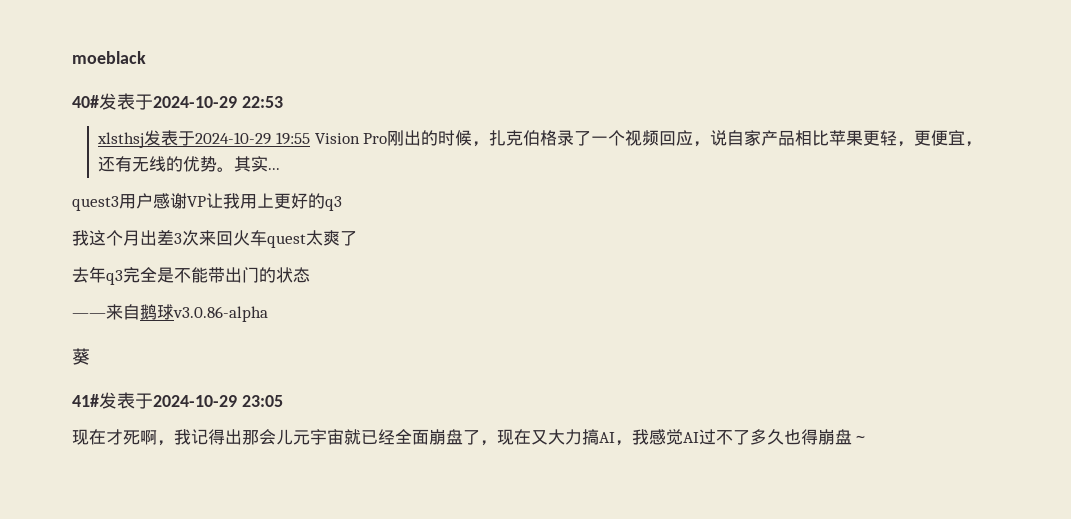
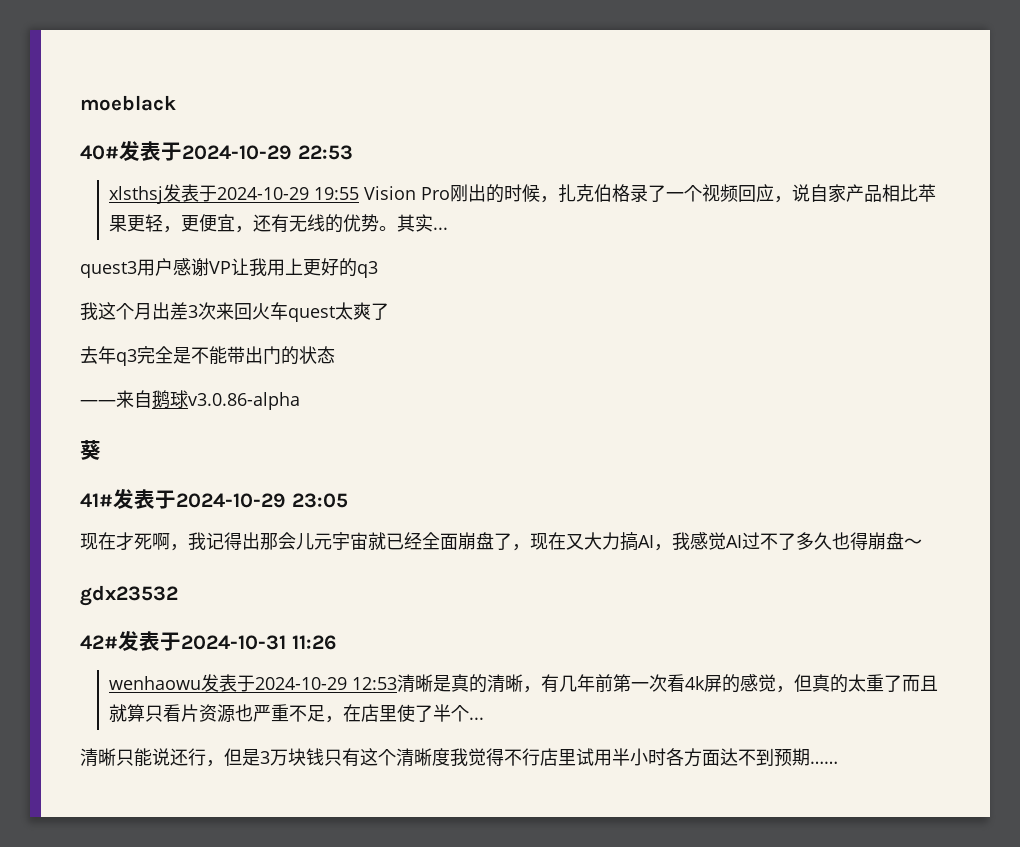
(869, 439) none -> [80,585,178,606] [80,631,336,651] [109,674,939,693] [109,704,485,723] [80,748,838,767] // gdx23532 // 42#发表于2024-10-31 11:26 // wenhaowu发表于2024-10-29 12:53清晰是真的清晰，有几年前第一次看4k屏的感觉，但真的太重了而且就算只看片资源也严重不足，在店里使了半个... // 清晰只能说还行，但是3万块钱只有这个清晰度我觉得不行店里试用半小时各方面达不到预期……

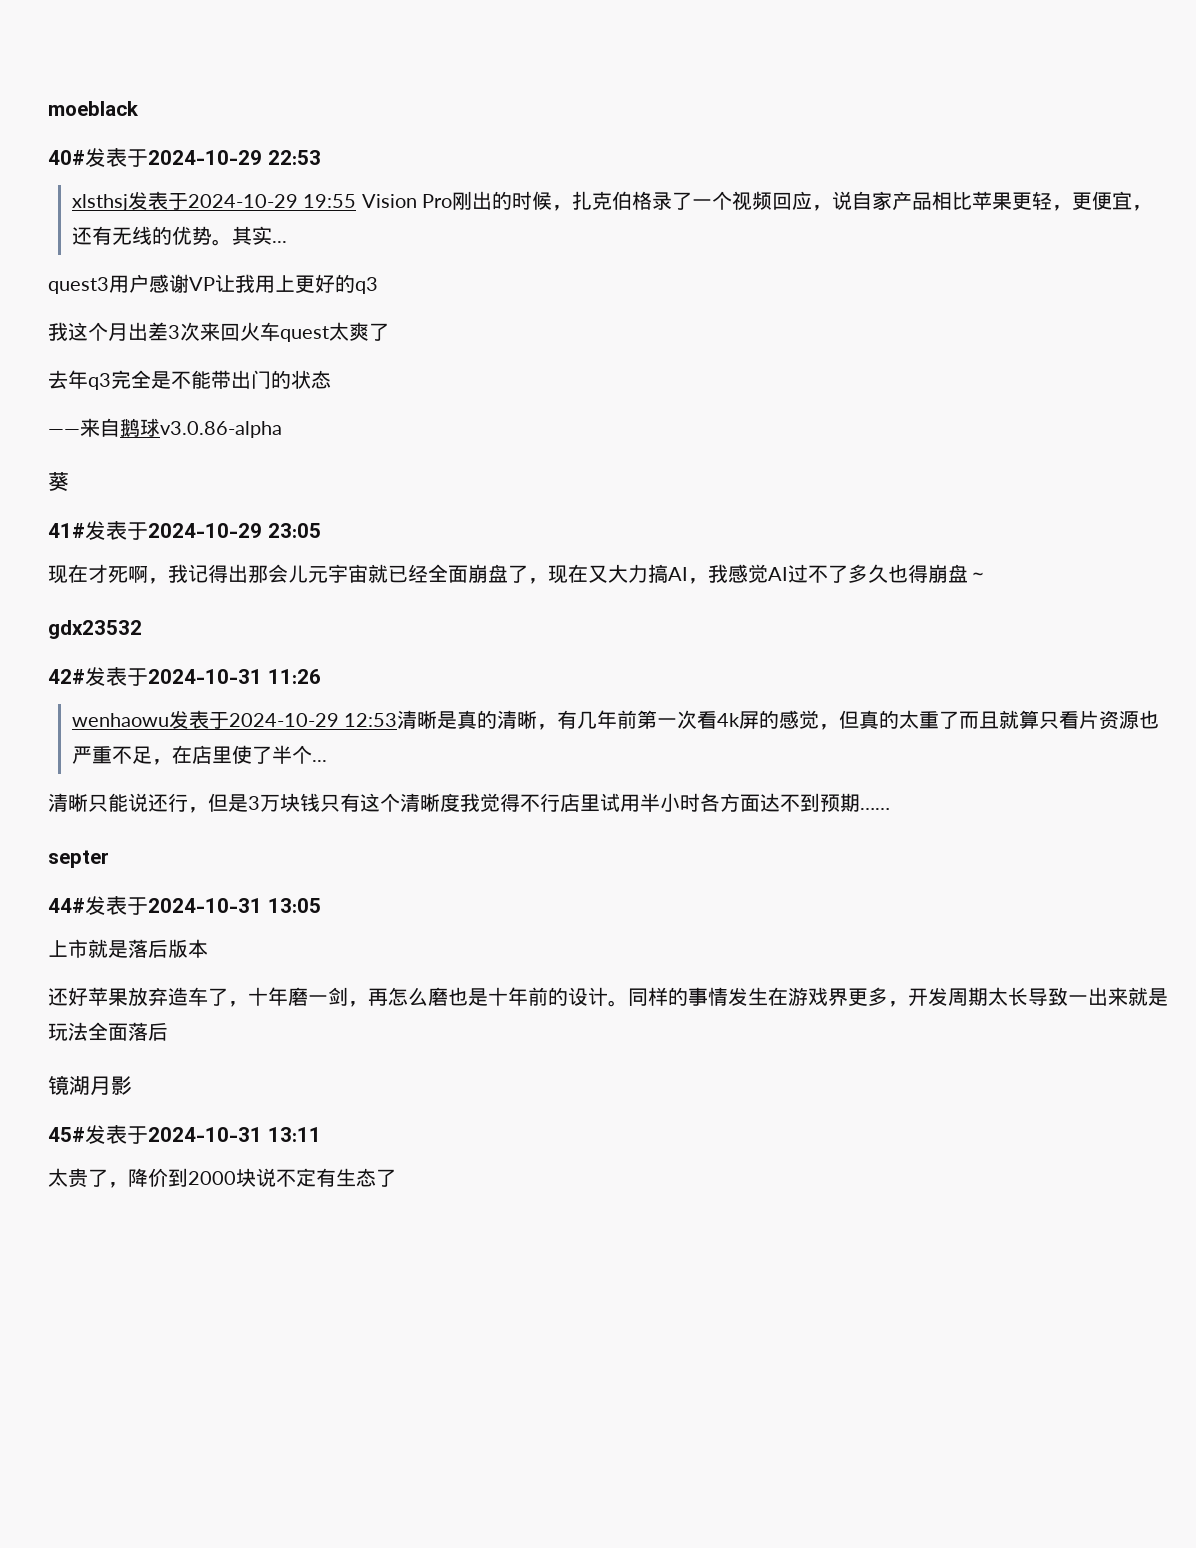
(838, 762) none -> [48,850,109,868] [48,896,321,915] [48,939,208,958] [48,987,1168,1007] [48,1022,168,1041] [48,1075,132,1095] [48,1125,321,1144] [48,1168,396,1188] // septer // 44#发表于2024-10-31 13:05 // 上市就是落后版本 // 还好苹果放弃造车了，十年磨一剑，再怎么磨也是十年前的设计。同样的事情发生在游戏界更多，开发周期太长导致一出来就是玩法全面落后 // 镜湖月影 // 45#发表于2024-10-31 13:11 // 太贵了，降价到2000块说不定有生态了

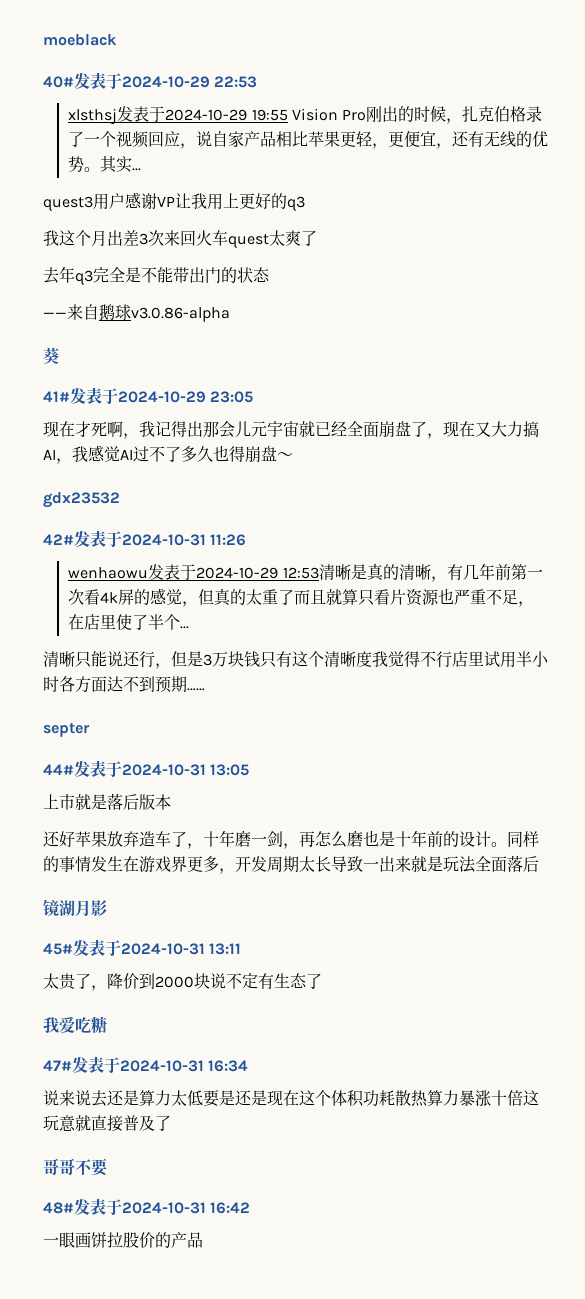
(396, 1178) none -> [43,1016,107,1034] [43,1056,249,1073] [43,1090,539,1107] [43,1115,171,1132] [43,1158,108,1176] [43,1198,251,1215] [43,1232,203,1248] // 我爱吃糖 // 47#发表于2024-10-31 16:34 // 说来说去还是算力太低要是还是现在这个体积功耗散热算力暴涨十倍这玩意就直接普及了 // 哥哥不要 // 48#发表于2024-10-31 16:42 // 一眼画饼拉股价的产品

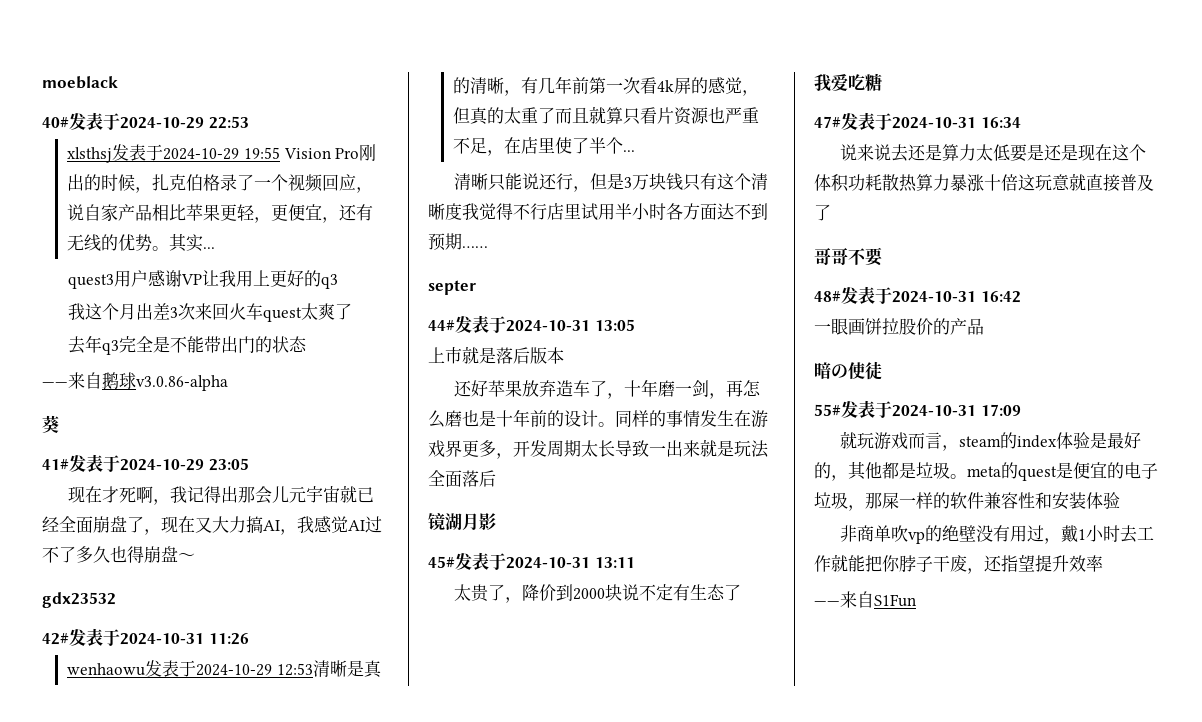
(203, 1240) none -> [814,361,882,380] [814,400,1021,418] [839,431,1141,451] [814,461,1158,481] [814,492,1120,511] [839,525,1154,544] [814,554,1103,574] [814,591,916,608] // 暗の使徒 // 55#发表于2024-10-31 17:09 // 就玩游戏而言，steam的index体验是最好的，其他都是垃圾。meta的quest是便宜的电子垃圾，那屎一样的软件兼容性和安装体验 // 非商单吹vp的绝壁没有用过，戴1小时去工作就能把你脖子干废，还指望提升效率 // ——来自S1Fun

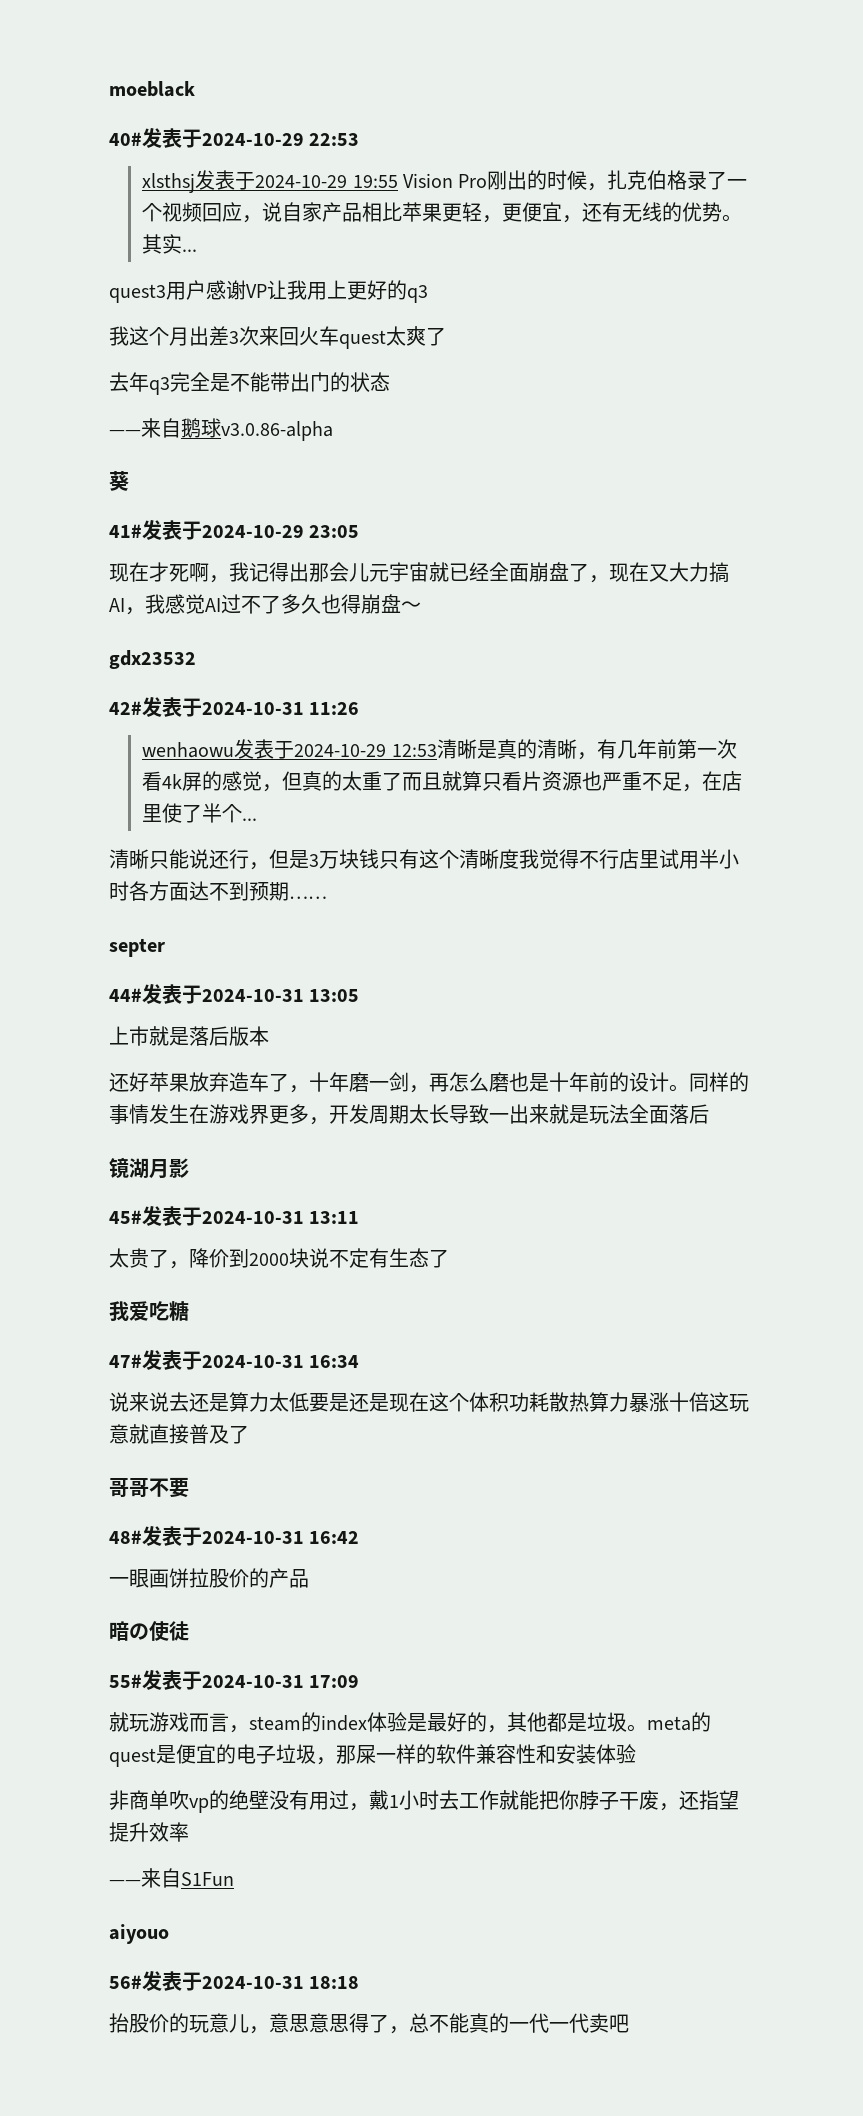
(916, 600) none -> [109,1924,169,1944] [109,1971,360,1991] [109,2013,629,2034] // aiyouo // 56#发表于2024-10-31 18:18 // 抬股价的玩意儿，意思意思得了，总不能真的一代一代卖吧

